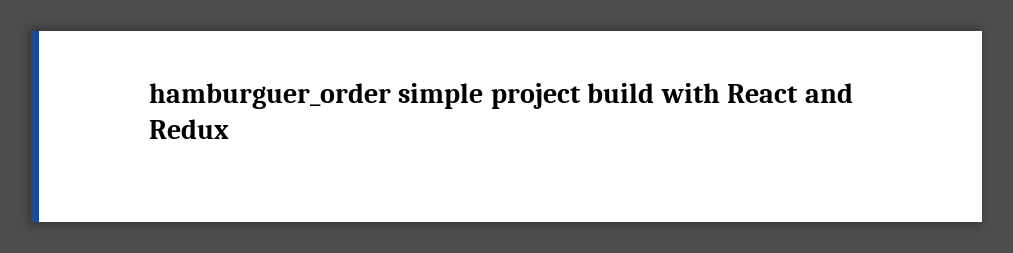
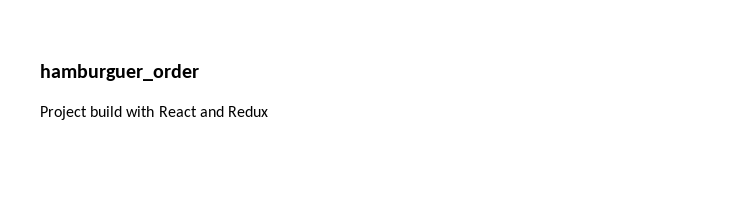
[398,83,581,109] simple project -> [40,106,87,120] // Project

